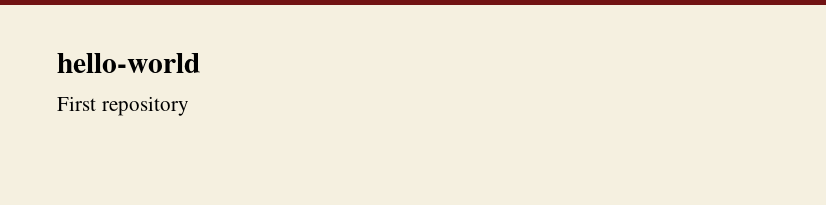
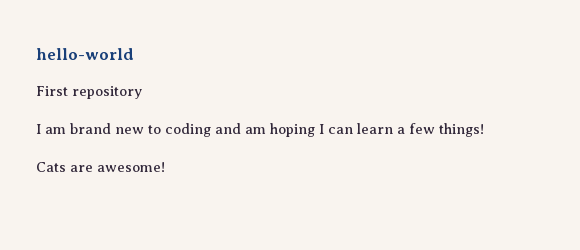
(189, 106) none -> [36,123,484,137] [36,162,165,172] // I am brand new to coding and am hoping I can learn a few things! // Cats are awesome!

